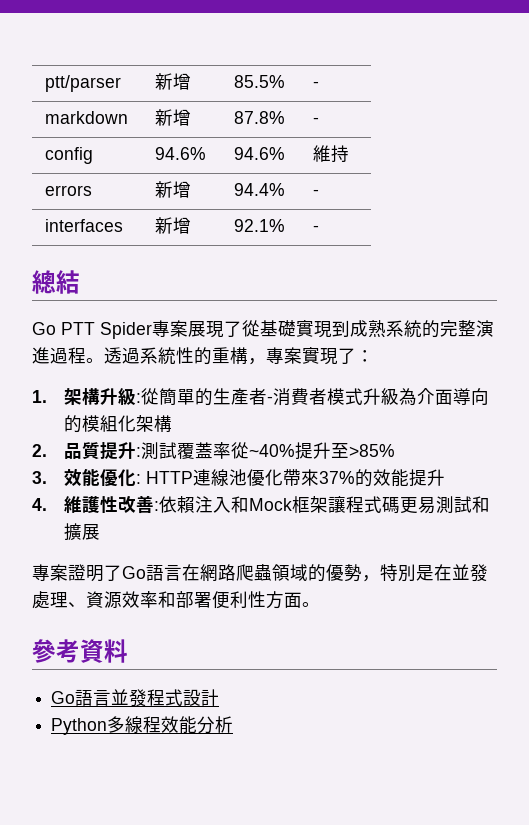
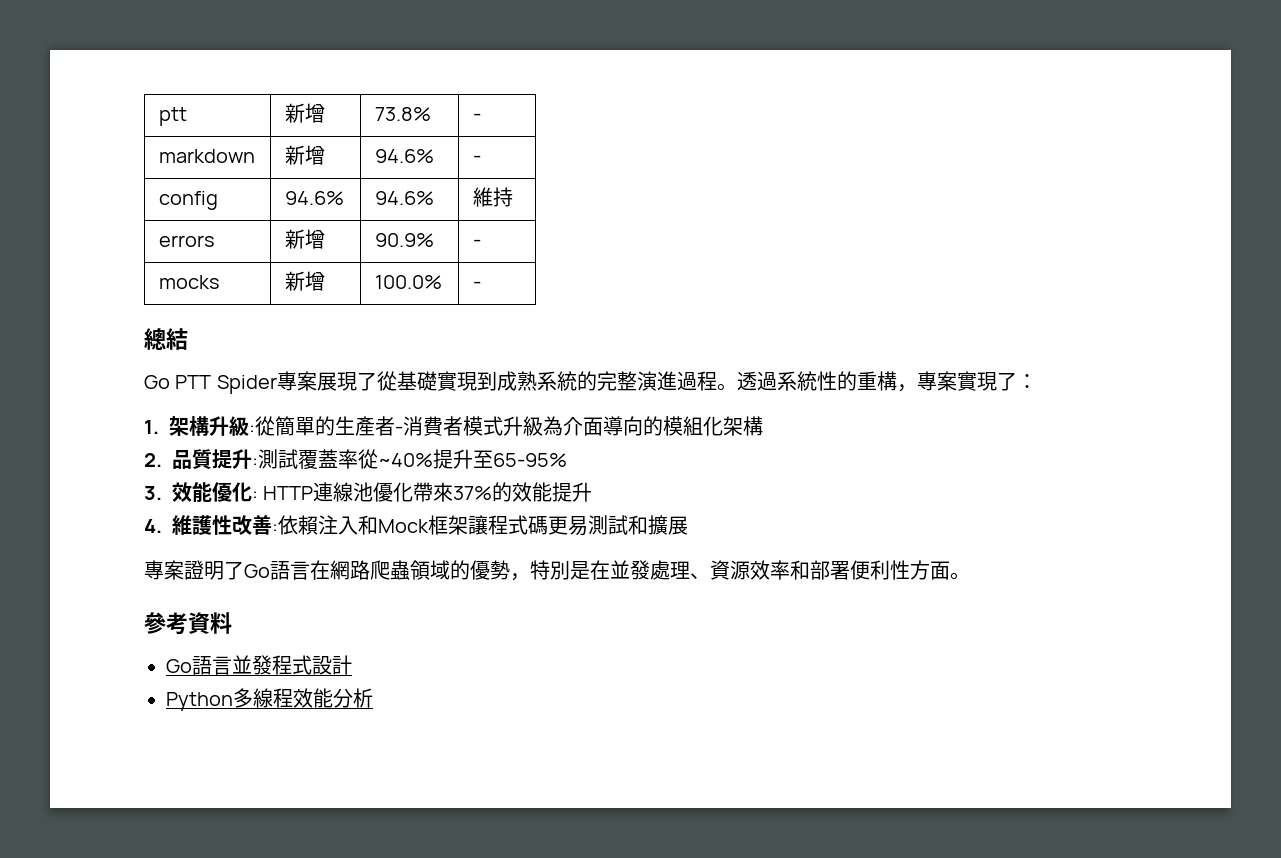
[45,75,122,92] [155,73,192,90] [234,75,286,88] ptt/parser | 新增 | 85.5% -> [158,107,187,126] [284,103,325,123] [374,107,431,121] ptt | 新增 | 73.8%
[234,111,286,124] 87.8% -> [374,149,434,163] 94.6%
[234,183,286,196] [313,189,320,196] [45,219,124,232] [155,217,192,234] [234,219,286,232] 94.4% | - // interfaces | 新增 | 92.1% -> [374,233,434,247] [472,239,481,247] [158,275,220,289] [284,271,325,291] [374,275,442,289] 90.9% | - // mocks | 新增 | 100.0%
[349,444,396,457] >85% -> [493,453,567,467] 65-95%

